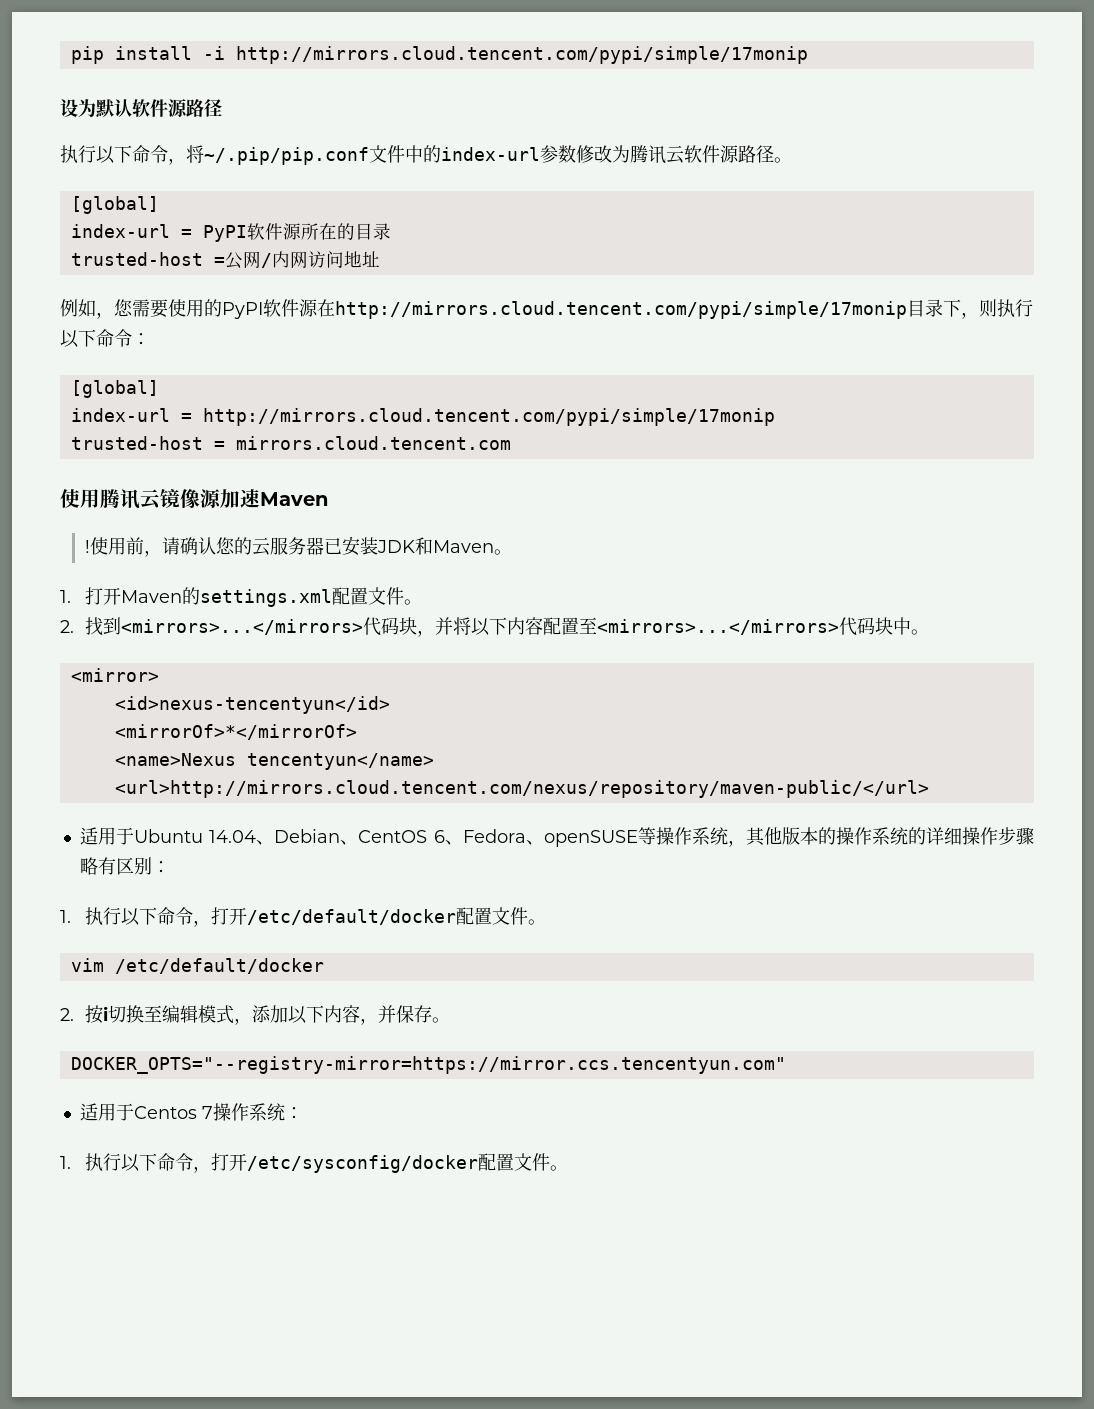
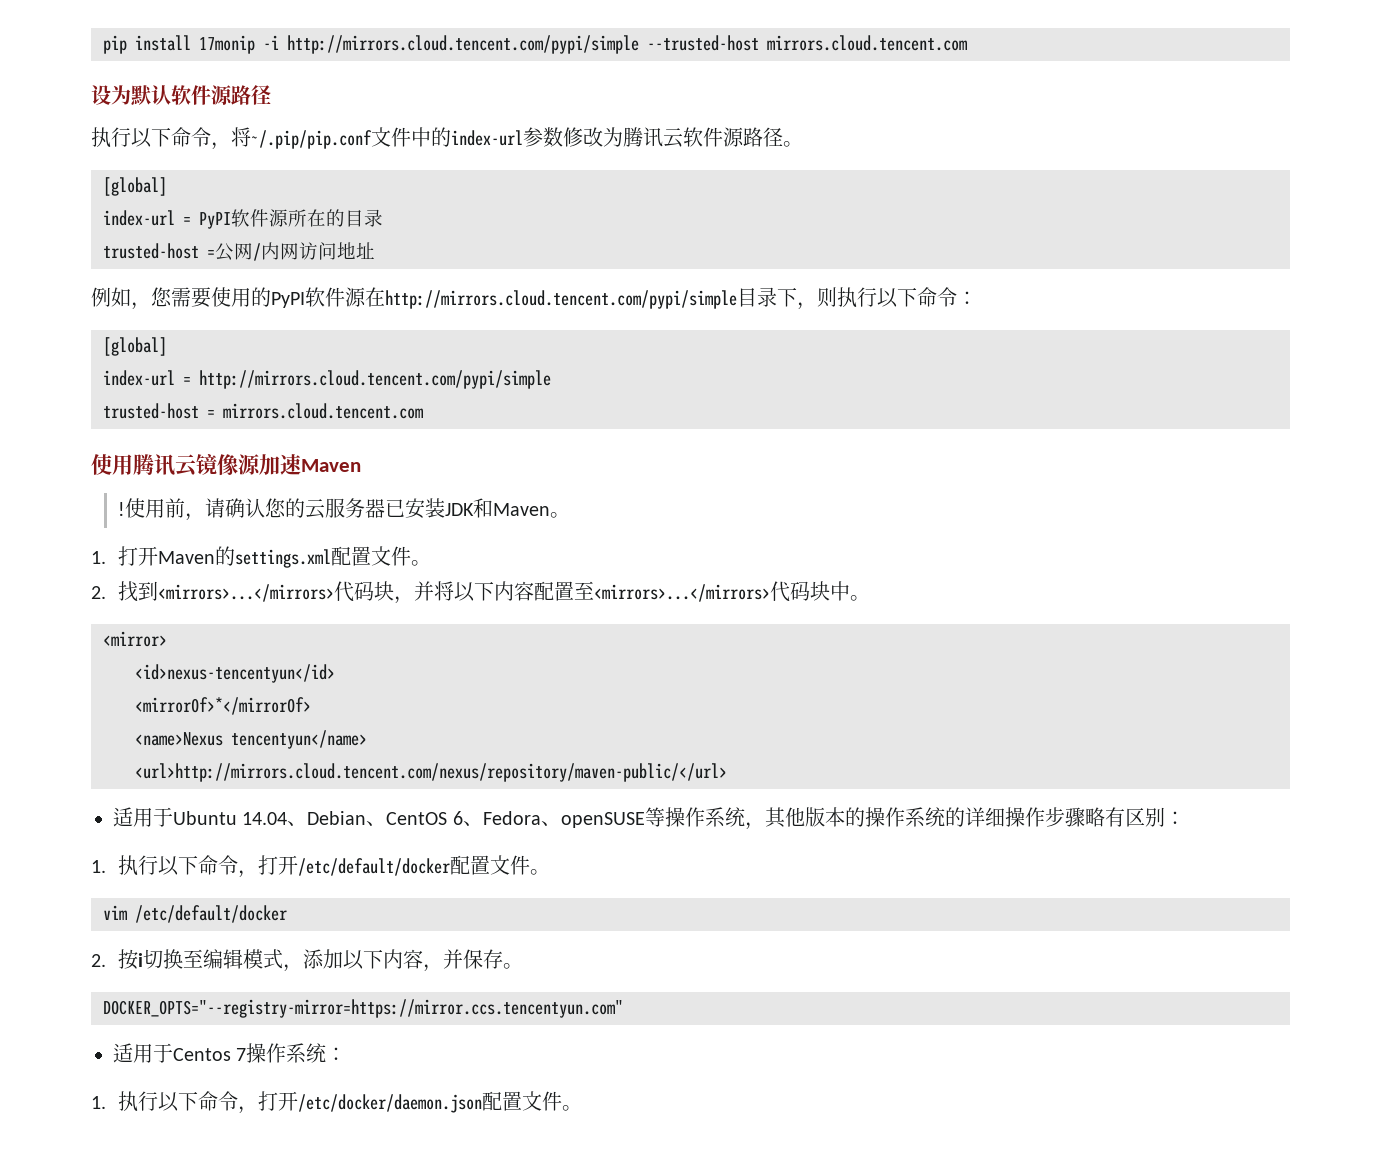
[202,46,808,64] -i http://mirrors.cloud.tencent.com/pypi/simple/17monip -> [199,35,967,54] 17monip -i http://mirrors.cloud.tencent.com/pypi/simple --trusted-host mirrors.cloud.tencent.com
[335,301,907,319] http://mirrors.cloud.tencent.com/pypi/simple/17monip -> [385,290,737,309] http://mirrors.cloud.tencent.com/pypi/simple
[202,408,775,426] http://mirrors.cloud.tencent.com/pypi/simple/17monip -> [199,370,551,389] http://mirrors.cloud.tencent.com/pypi/simple
[246,1155,478,1173] /etc/sysconfig/docker -> [297,1094,482,1113] /etc/docker/daemon.json

